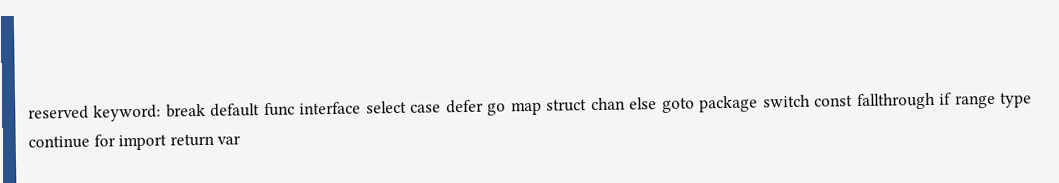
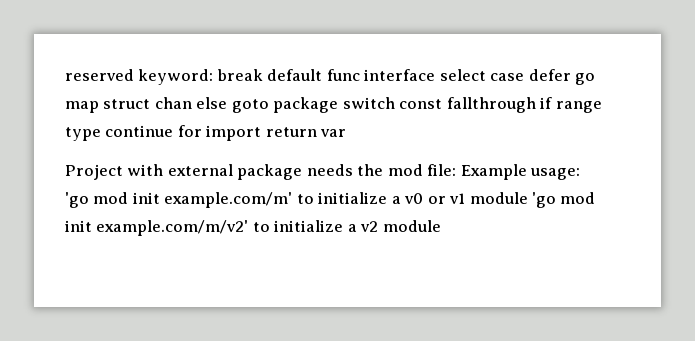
(242, 140) none -> [65,164,581,180] [65,192,596,208] [65,220,441,236] // Project with external package needs the mod file: Example usage: 'go mod init example.com/m' to initialize a v0 or v1 module 'go mod init example.com/m/v2' to initialize a v2 module

